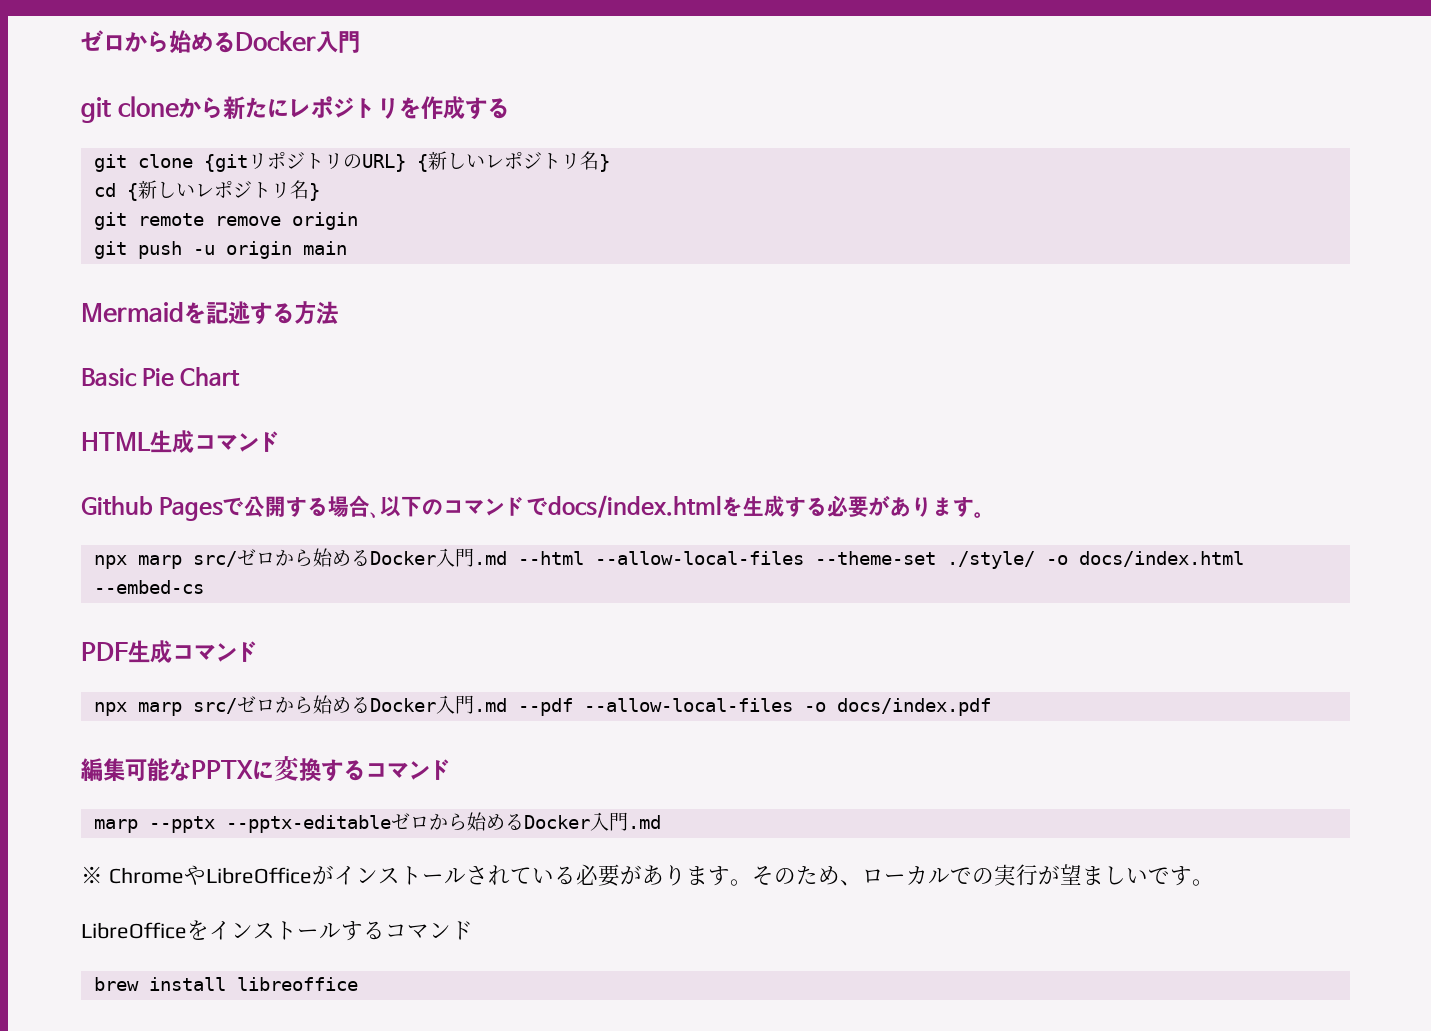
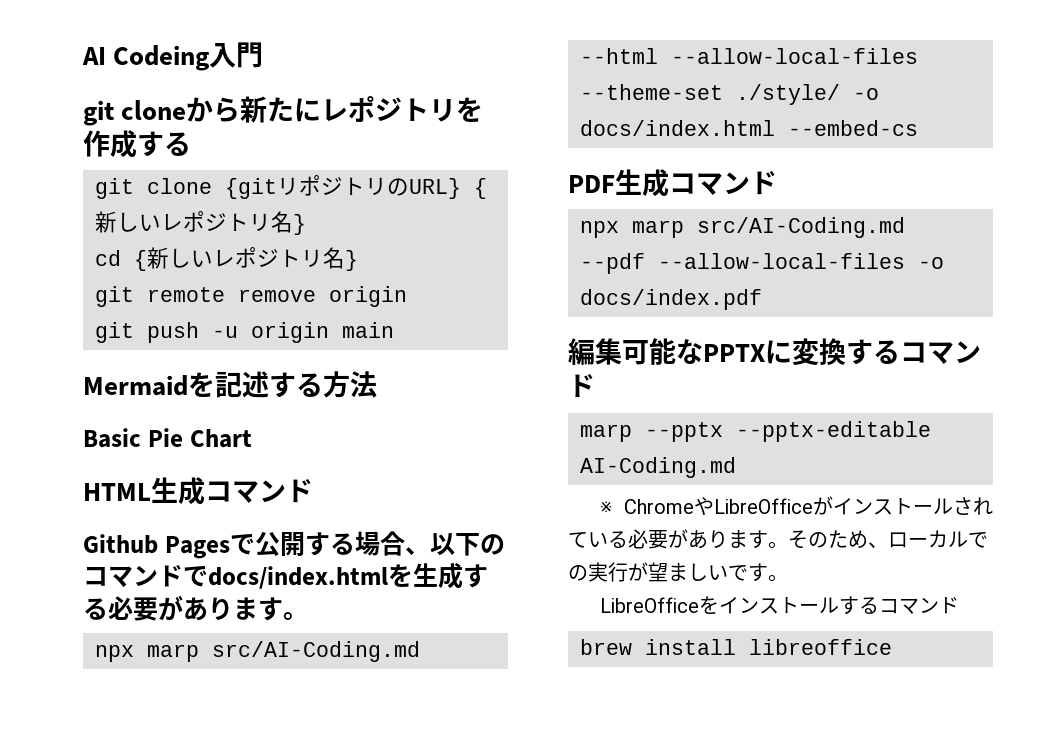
[81,30,316,53] ゼロから始めるDocker -> [82,45,210,71] AI Codeing
[192,548,507,567] src/ゼロから始めるDocker入門.md -> [212,641,420,662] src/AI-Coding.md
[192,695,507,714] src/ゼロから始めるDocker入門.md -> [697,217,905,238] src/AI-Coding.md
[390,812,661,831] ゼロから始めるDocker入門.md -> [580,457,736,478] AI-Coding.md

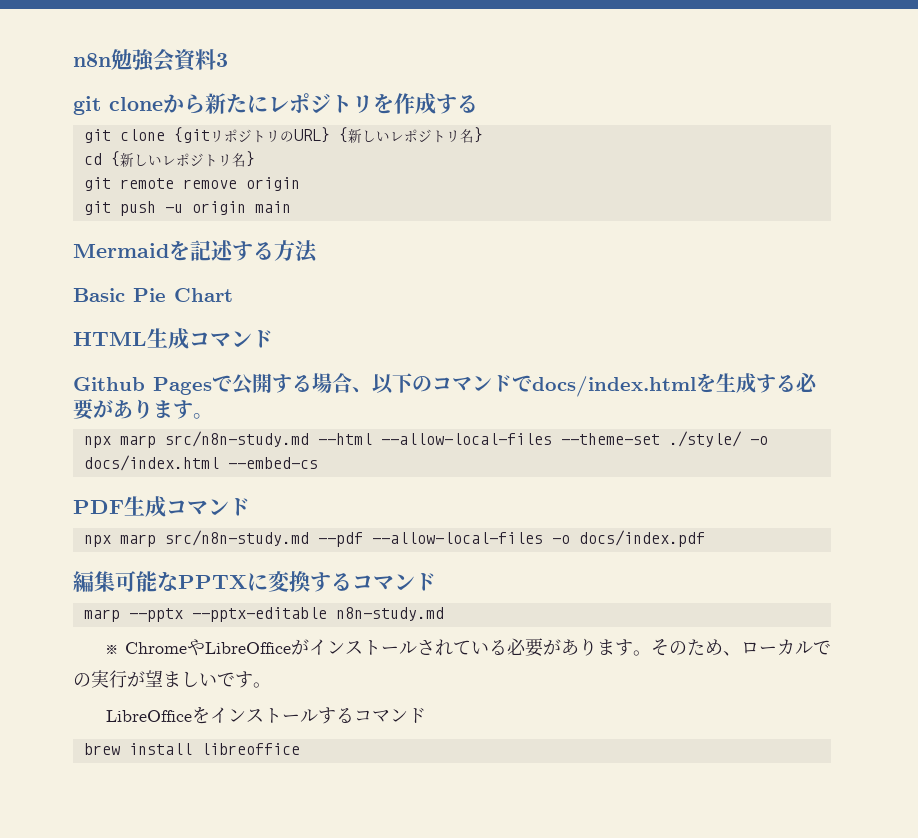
[82,42,264,71] AI Codeing入門 -> [73,48,228,72] n8n勉強会資料3
[212,641,420,662] src/AI-Coding.md -> [164,431,309,447] src/n8n-study.md
[697,217,905,238] src/AI-Coding.md -> [164,530,309,546] src/n8n-study.md
[580,457,736,478] AI-Coding.md -> [335,607,444,621] n8n-study.md

